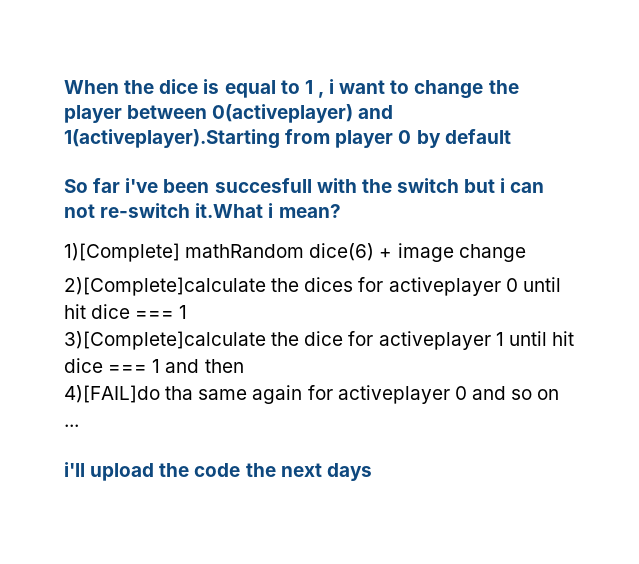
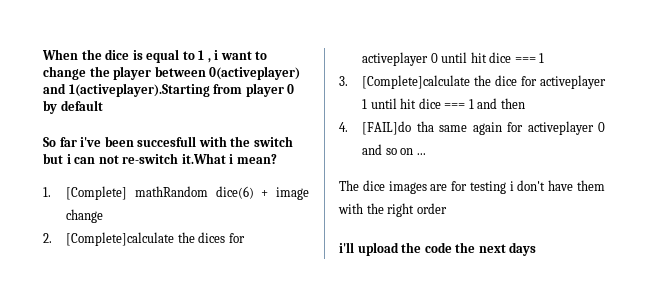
[64,243,180,262] 1)[Complete] -> [43,186,128,200] 1. [Complete]
[64,277,266,296] 2)[Complete]calculate -> [43,232,175,246] 2. [Complete]calculate
[64,331,266,350] 3)[Complete]calculate -> [339,75,471,89] 3. [Complete]calculate
[64,385,160,403] 4)[FAIL]do -> [339,121,412,135] 4. [FAIL]do
(79, 425) none -> [339,180,605,194] [338,203,447,217] // The dice images are for testing i don't have them with the right order

